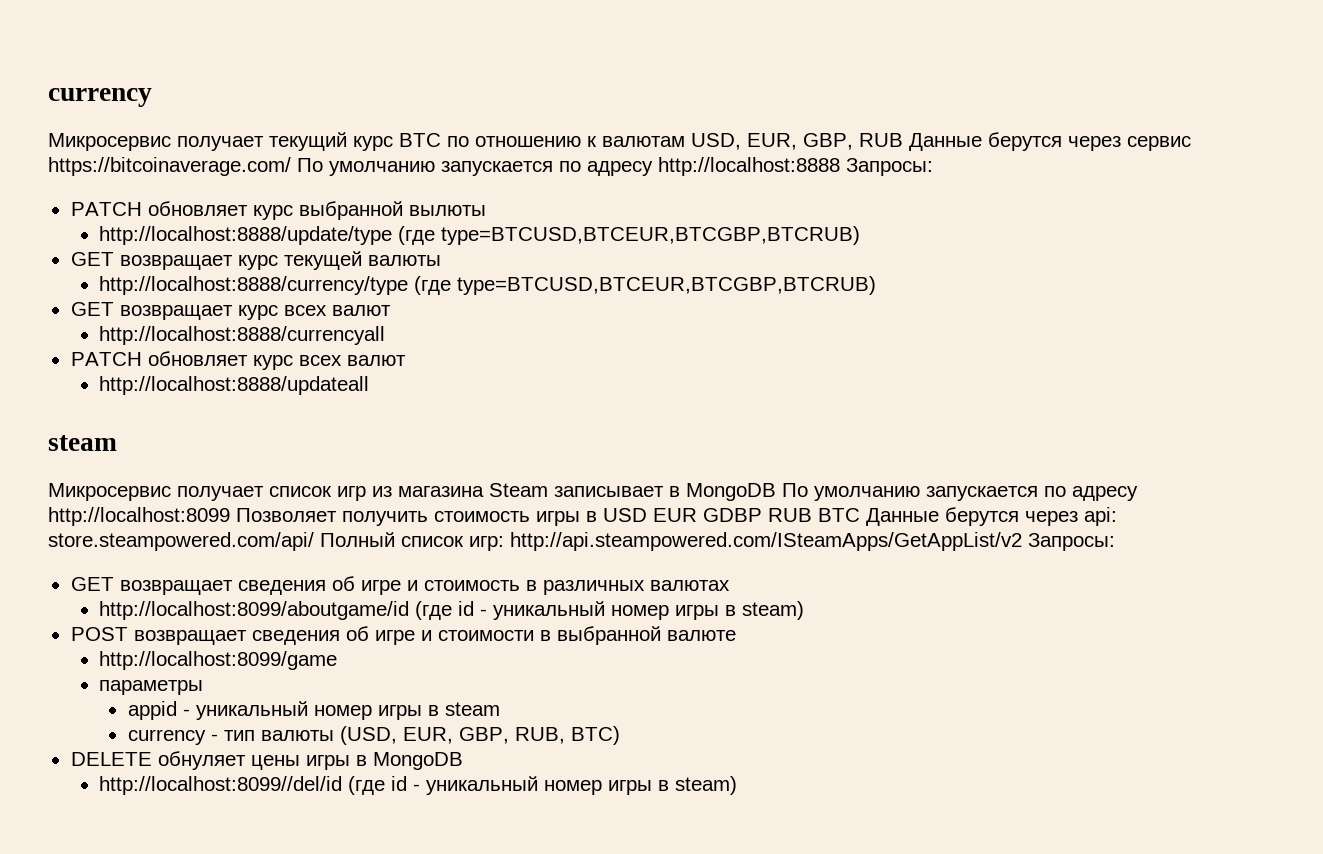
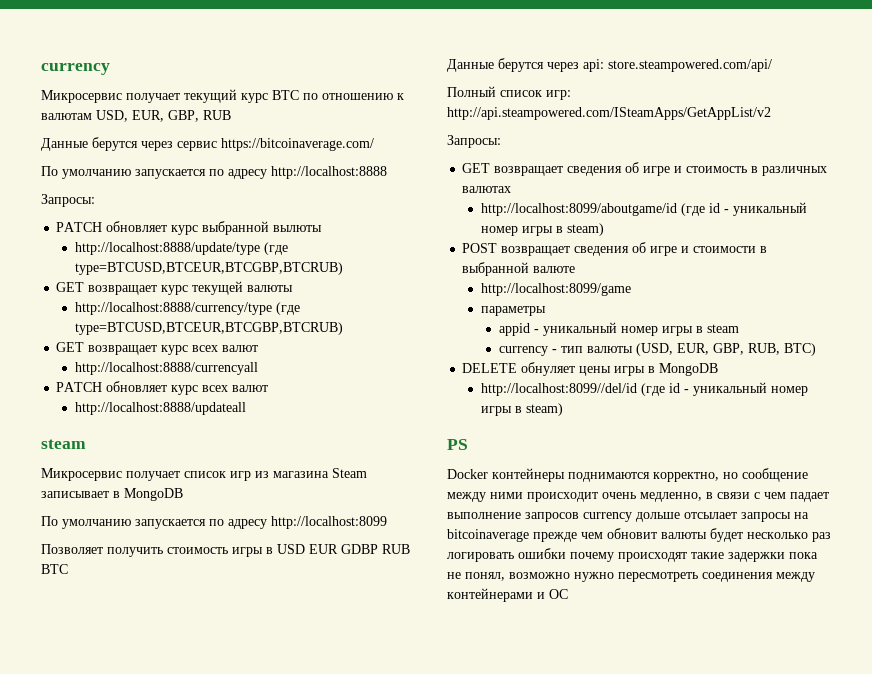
(903, 140) none -> (231, 115) //
(291, 166) none -> (374, 144) //
(840, 166) none -> (387, 172) //
(776, 492) none -> (183, 494) //
(230, 516) none -> (387, 522) //
(860, 515) none -> (68, 569) //
(314, 541) none -> (772, 65) //
(1022, 541) none -> (771, 113) //
(738, 785) none -> [447,439,468,450] [447,468,808,482] [447,492,829,502] [447,512,809,522] [447,528,831,542] [447,548,818,562] [447,572,815,582] [447,588,568,602] // PS // Docker контейнеры поднимаются корректно, но сообщение между ними происходит очень медленно, в связи с чем падает выполнение запросов currency дольше отсылает запросы на bitcoinaverage прежде чем обновит валюты будет несколько раз логировать ошибки почему происходят такие задержки пока не понял, возможно нужно пересмотреть соединения между контейнерами и ОС

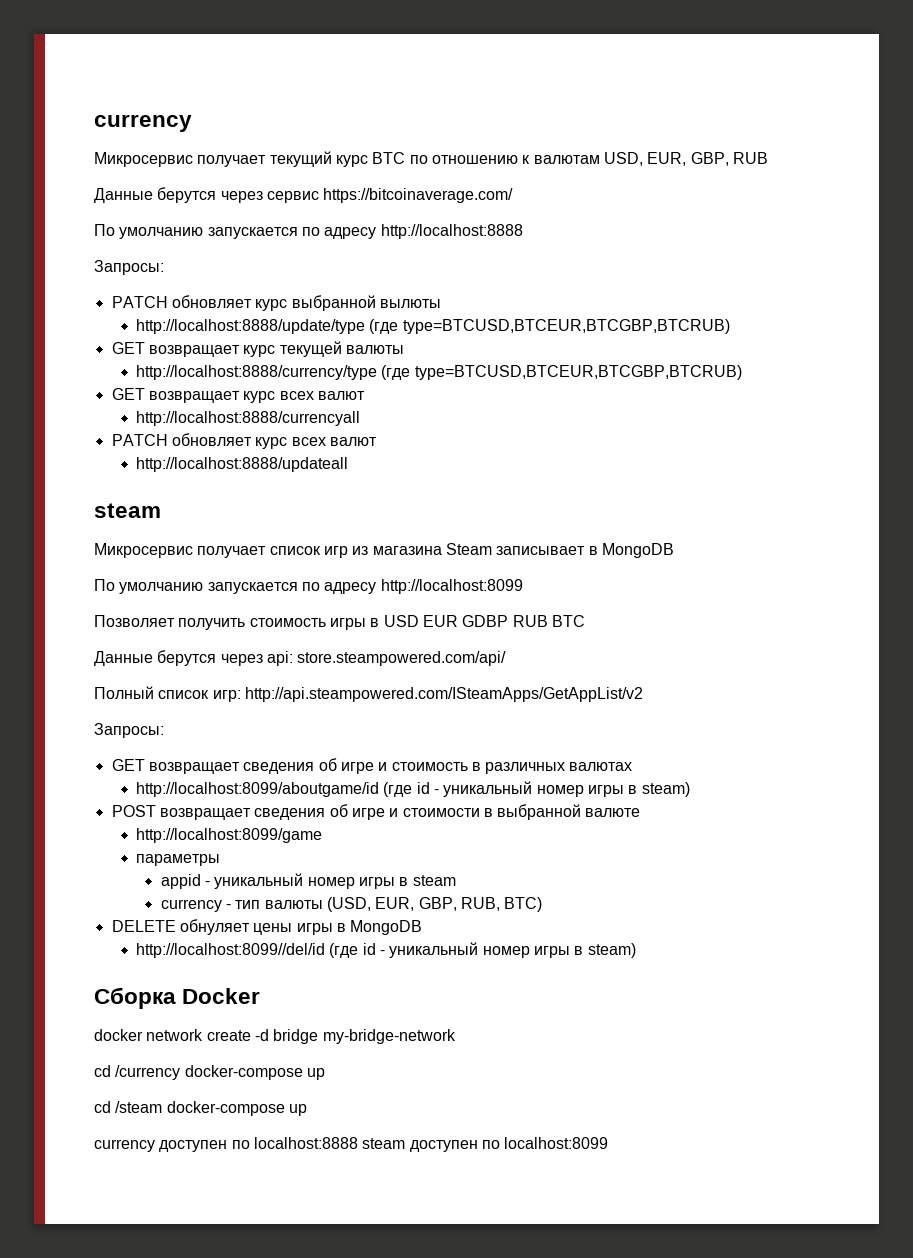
[447,439,468,450] [447,468,808,482] [447,492,829,502] [447,512,809,522] [447,528,831,542] [447,548,818,562] [447,572,815,582] [447,588,568,602] PS // Docker контейнеры поднимаются корректно, но сообщение между ними происходит очень медленно, в связи с чем падает выполнение запросов currency дольше отсылает запросы на bitcoinaverage прежде чем обновит валюты будет несколько раз логировать ошибки почему происходят такие задержки пока не понял, возможно нужно пересмотреть соединения между контейнерами и ОС -> [94,987,261,1009] [94,1029,456,1044] [94,1065,325,1080] [94,1101,307,1116] [94,1137,609,1152] Сборка Docker // docker network create -d bridge my-bridge-network // cd /currency docker-compose up // cd /steam docker-compose up // currency доступен по localhost:8888 steam доступен по localhost:8099

